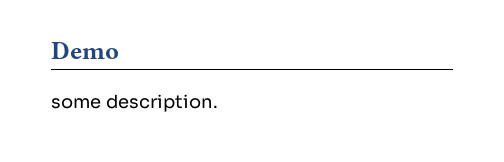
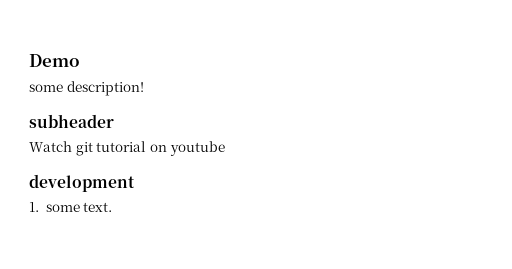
[105,94,218,112] description. -> [66,81,144,96] [29,114,114,128] [29,141,225,156] [29,174,135,192] [29,202,113,212] description! // subheader // Watch git tutorial on youtube // development // 1. some text.

